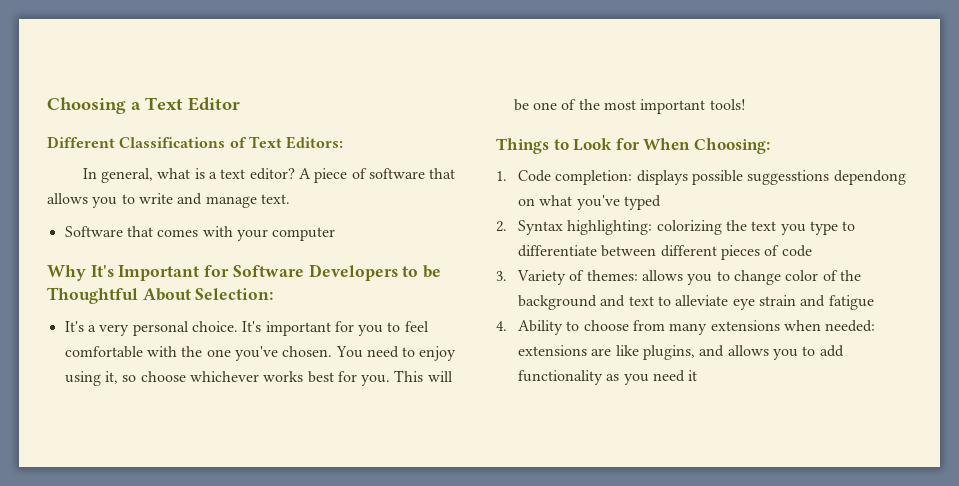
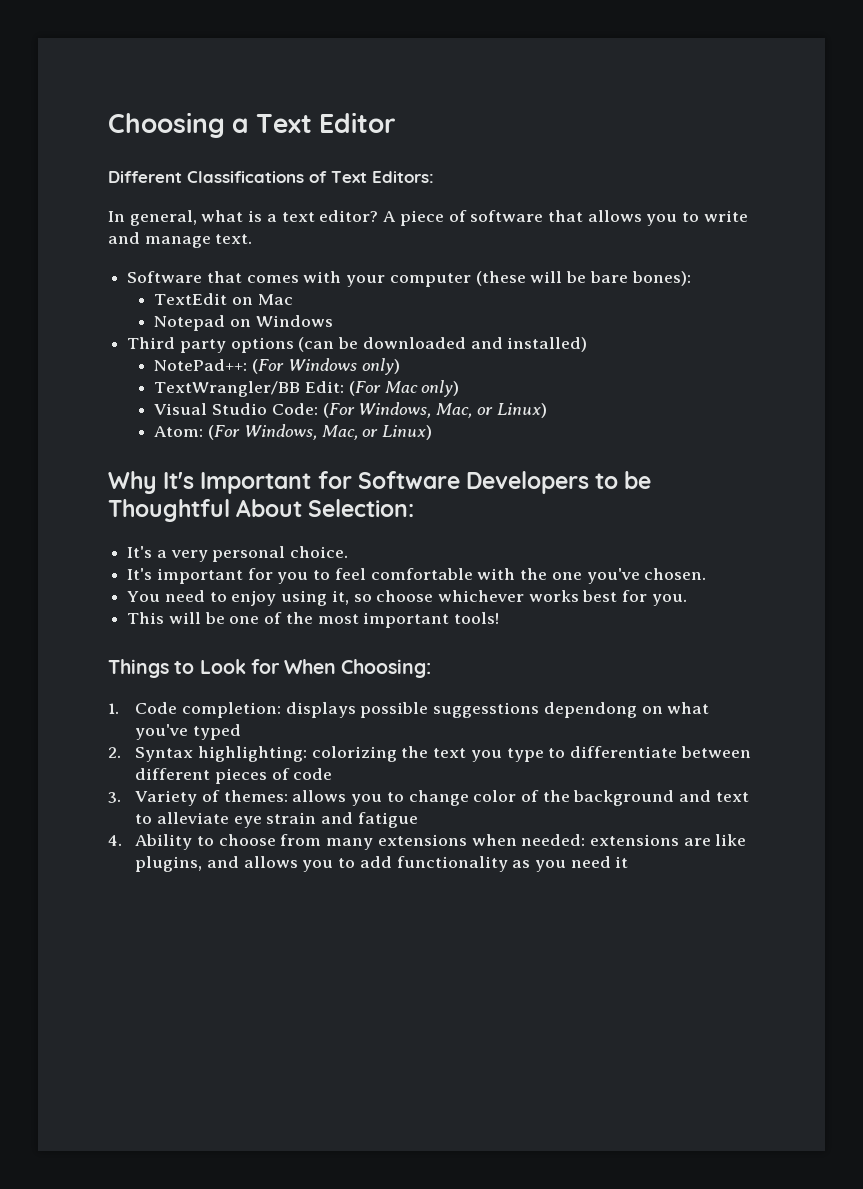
(336, 234) none -> [475,271,691,286] [154,293,293,305] [154,315,333,331] [127,337,588,353] [154,358,400,375] [154,380,460,397] [154,402,547,418] [154,424,433,440] (these will be bare bones): // TextEdit on Mac // Notepad on Windows // Third party options (can be downloaded and installed) // NotePad++: (For Windows only) // TextWrangler/BB Edit: (For Mac only) // Visual Studio Code: (For Windows, Mac, or Linux) // Atom: (For Windows, Mac, or Linux)
(238, 326) none -> (349, 552) //
(333, 351) none -> (707, 574) //
(391, 380) none -> (687, 600) //

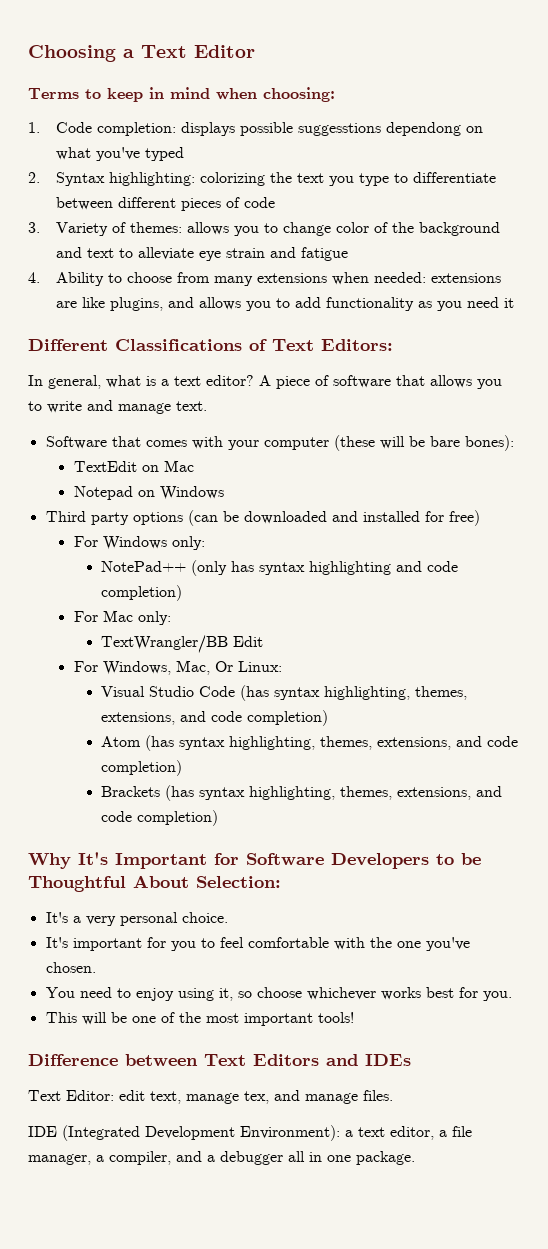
[108,171,434,183] [108,210,748,226] [108,232,253,248] [127,271,691,287] [154,293,293,305] [154,315,333,331] [127,337,588,353] [154,358,400,375] [154,380,460,397] [154,402,547,418] [154,424,433,440] [108,471,652,494] [108,499,415,522] [127,546,349,562] [127,568,707,584] [127,590,687,606] [127,612,500,628] [108,659,432,678] Different Classifications of Text Editors: // In general, what is a text editor? A piece of software that allows you to write and manage text. // Software that comes with your computer (these will be bare bones): // TextEdit on Mac // Notepad on Windows // Third party options (can be downloaded and installed) // NotePad++: (For Windows only) // TextWrangler/BB Edit: (For Mac only) // Visual Studio Code: (For Windows, Mac, or Linux) // Atom: (For Windows, Mac, or Linux) // Why It's Important for Software Developers to be Thoughtful About Selection: // It's a very personal choice. // It's important for you to feel comfortable with the one you've chosen. // You need to enjoy using it, so choose whichever works best for you. // This will be one of the most important tools! // Things to Look for When Choosing: -> [28,87,335,102] Terms to keep in mind when choosing:
(629, 862) none -> [28,339,393,351] [28,375,502,389] [28,400,207,414] [45,435,514,451] [73,460,194,472] [73,486,224,500] [45,510,480,526] [73,536,205,550] [101,560,459,576] [101,585,183,601] [73,610,171,625] [101,635,264,653] [73,660,282,675] [101,685,468,701] [101,710,329,726] [101,735,519,751] [101,760,183,776] [101,785,503,801] [101,810,219,826] [28,852,481,869] [28,875,281,892] [45,912,228,926] [45,937,470,951] [45,962,96,973] [45,987,512,1001] [45,1012,354,1026] [28,1054,411,1066] [28,1090,393,1104] [28,1125,472,1141] [28,1151,415,1165] // Different Classifications of Text Editors: // In general, what is a text editor? A piece of software that allows you to write and manage text. // Software that comes with your computer (these will be bare bones): // TextEdit on Mac // Notepad on Windows // Third party options (can be downloaded and installed for free) // For Windows only: // NotePad++ (only has syntax highlighting and code completion) // For Mac only: // TextWrangler/BB Edit // For Windows, Mac, Or Linux: // Visual Studio Code (has syntax highlighting, themes, extensions, and code completion) // Atom (has syntax highlighting, themes, extensions, and code completion) // Brackets (has syntax highlighting, themes, extensions, and code completion) // Why It's Important for Software Developers to be Thoughtful About Selection: // It's a very personal choice. // It's important for you to feel comfortable with the one you've chosen. // You need to enjoy using it, so choose whichever works best for you. // This will be one of the most important tools! // Difference between Text Editors and IDEs // Text Editor: edit text, manage tex, and manage files. // IDE (Integrated Development Environment): a text editor, a file manager, a compiler, and a debugger all in one package.

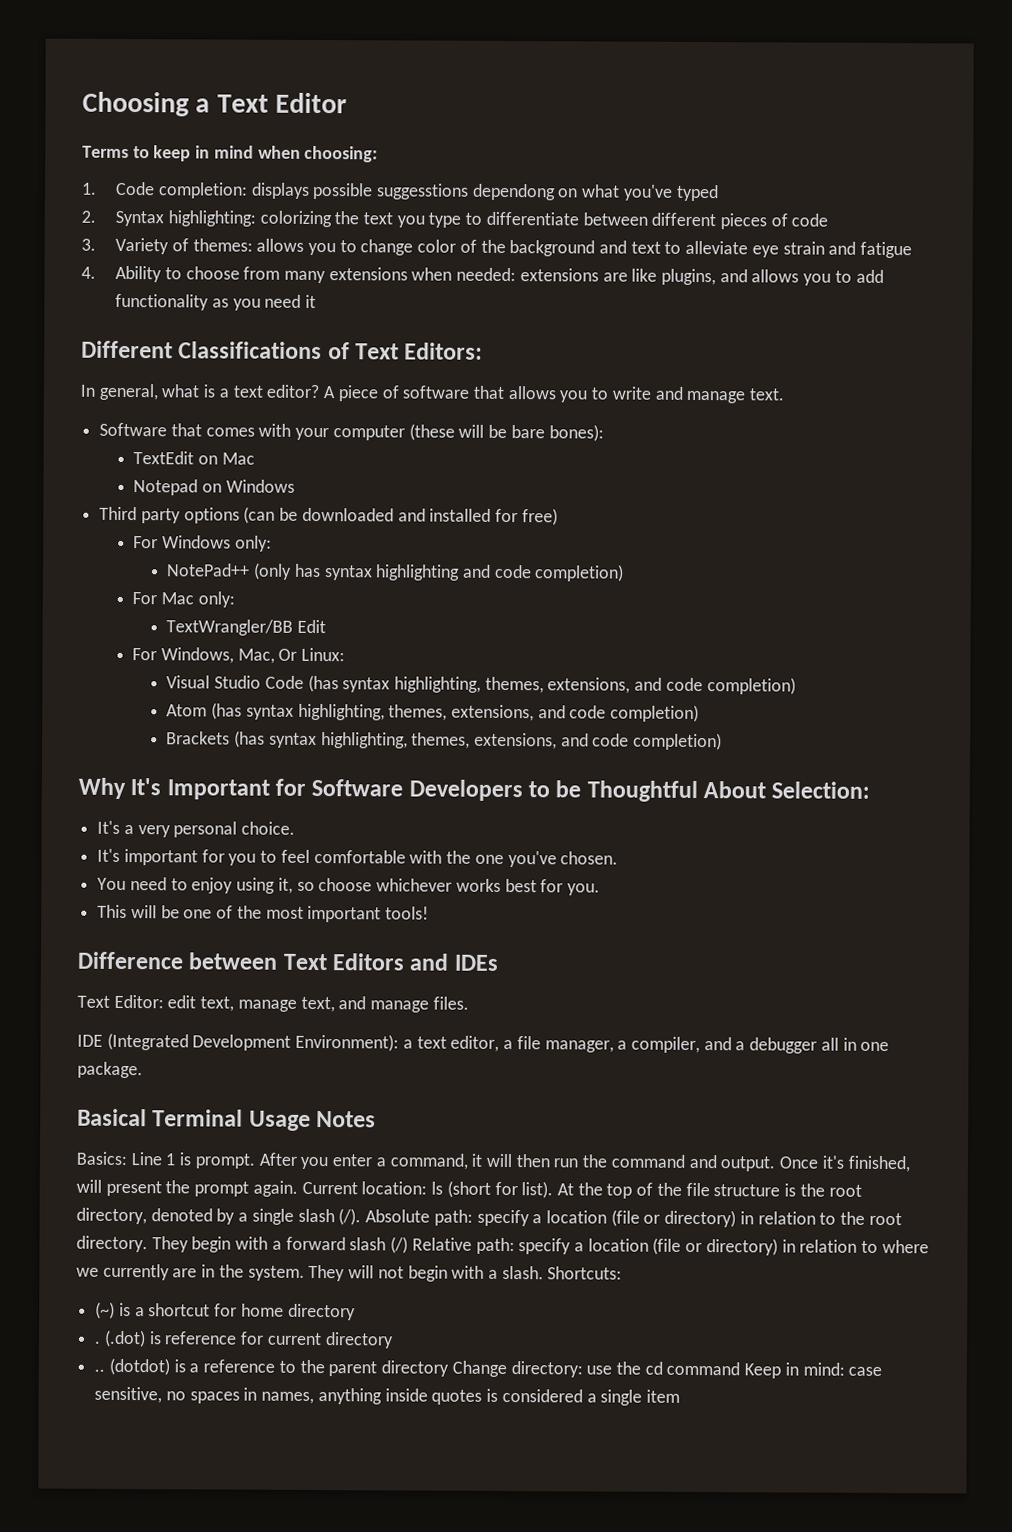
[244,1091,269,1104] tex, -> [300,996,335,1013] text,
(415, 1158) none -> [77,1108,377,1131] [76,1151,910,1173] [76,1179,862,1199] [76,1207,902,1228] [76,1235,929,1256] [76,1263,623,1282] [95,1301,356,1321] [94,1329,394,1349] [94,1357,883,1379] [94,1386,680,1406] // Basical Terminal Usage Notes // Basics: Line 1 is prompt. After you enter a command, it will then run the command and output. Once it's finished, will present the prompt again. Current location: ls (short for list). At the top of the file structure is the root directory, denoted by a single slash (/). Absolute path: specify a location (file or directory) in relation to the root directory. They begin with a forward slash (/) Relative path: specify a location (file or directory) in relation to where we currently are in the system. They will not begin with a slash. Shortcuts: // (~) is a shortcut for home directory // . (.dot) is reference for current directory // .. (dotdot) is a reference to the parent directory Change directory: use the cd command Keep in mind: case sensitive, no spaces in names, anything inside quotes is considered a single item

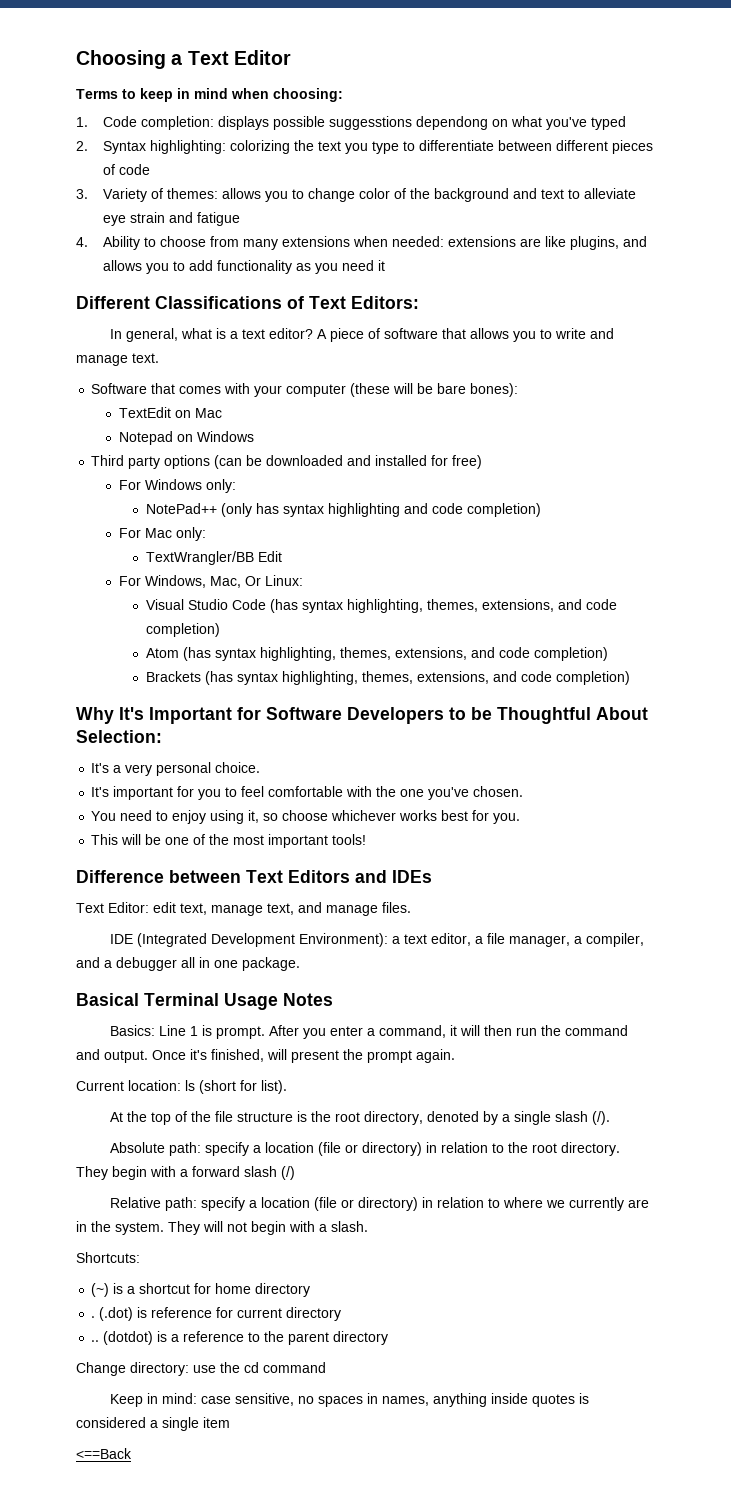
(298, 1188) none -> (455, 1056) //
(554, 1190) none -> (287, 1087) //
(362, 1217) none -> (610, 1118) //
(409, 1245) none -> (295, 1173) //
(544, 1272) none -> (368, 1226) //
(450, 1368) none -> (389, 1338) //
(741, 1368) none -> (326, 1367) //
(680, 1396) none -> [76,1448,132,1459] // <==Back

